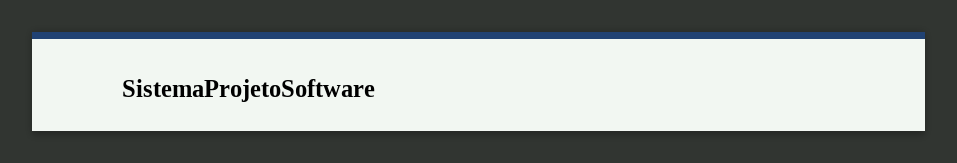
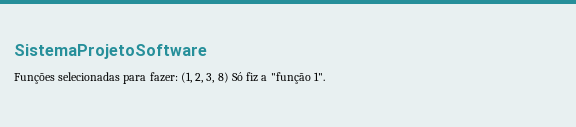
(375, 90) none -> [14,72,325,84] // Funções selecionadas para fazer: (1, 2, 3, 8) Só fiz a "função 1".

